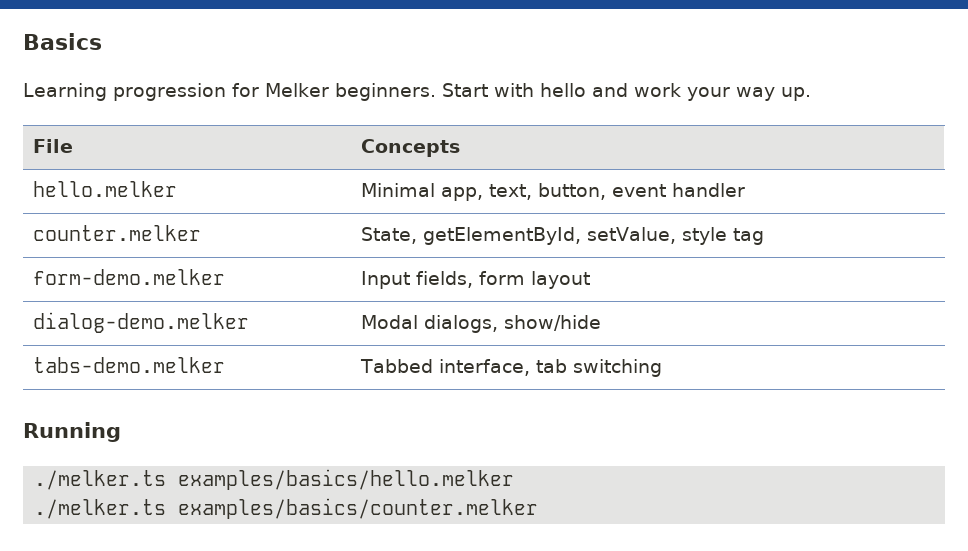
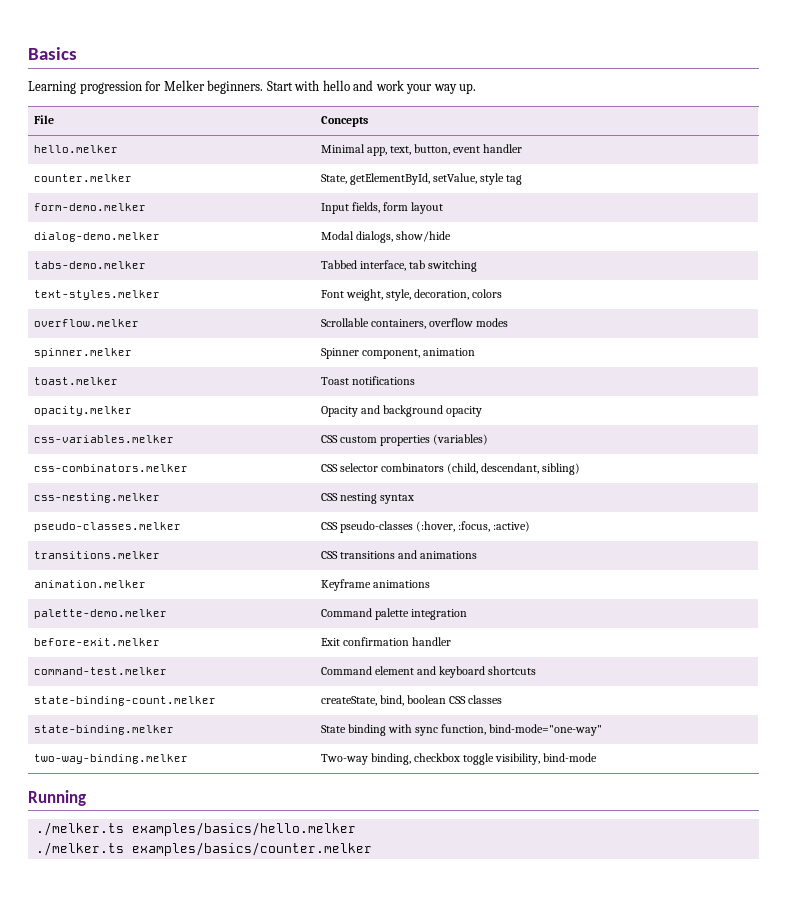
(662, 368) none -> [33,290,160,300] [320,289,502,301] [33,319,139,327] [320,318,508,329] [33,348,132,358] [320,348,475,359] [33,377,118,385] [320,376,415,385] [33,406,132,416] [320,405,482,417] [33,435,174,443] [320,434,488,446] [33,464,188,472] [320,463,581,475] [33,493,160,503] [320,493,414,504] [33,522,181,532] [320,521,530,533] [33,551,160,559] [320,550,477,559] [33,580,146,588] [320,579,430,591] [33,609,167,619] [320,608,467,620] [33,638,160,646] [320,637,451,646] [33,667,167,675] [320,666,536,678] [33,696,216,706] [320,695,502,706] [33,725,174,735] [320,724,603,736] [33,754,188,764] [320,753,598,765] // text-styles.melker | Font weight, style, decoration, colors // overflow.melker | Scrollable containers, overflow modes // spinner.melker | Spinner component, animation // toast.melker | Toast notifications // opacity.melker | Opacity and background opacity // css-variables.melker | CSS custom properties (variables) // css-combinators.melker | CSS selector combinators (child, descendant, sibling) // css-nesting.melker | CSS nesting syntax // pseudo-classes.melker | CSS pseudo-classes (:hover, :focus, :active) // transitions.melker | CSS transitions and animations // animation.melker | Keyframe animations // palette-demo.melker | Command palette integration // before-exit.melker | Exit confirmation handler // command-test.melker | Command element and keyboard shortcuts // state-binding-count.melker | createState, bind, boolean CSS classes // state-binding.melker | State binding with sync function, bind-mode="one-way" // two-way-binding.melker | Two-way binding, checkbox toggle visibility, bind-mode

